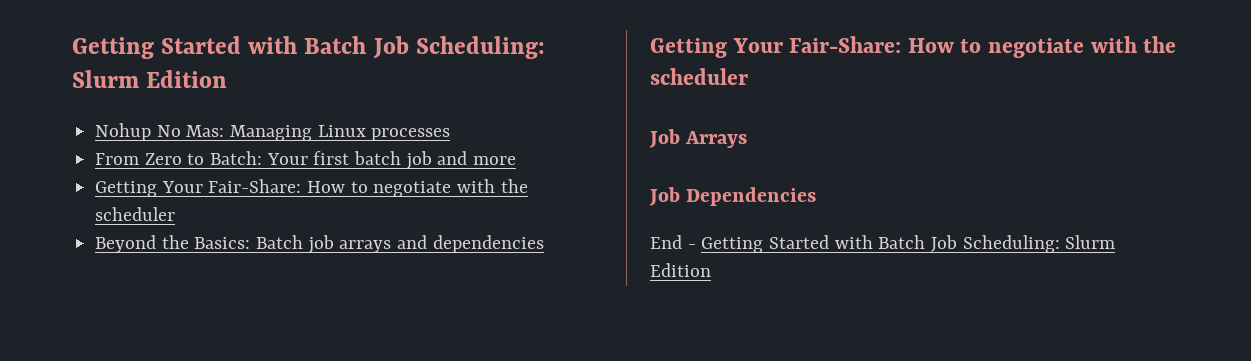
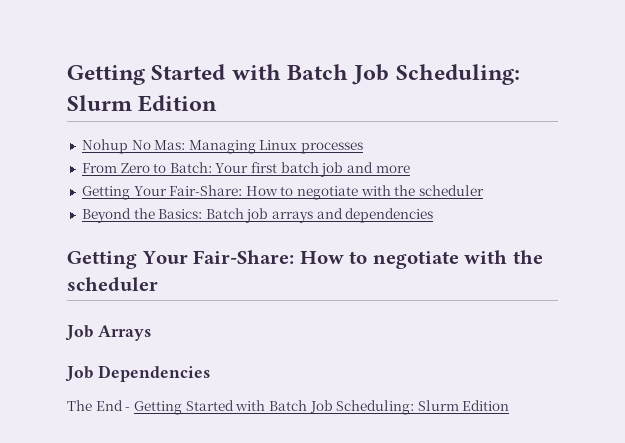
(817, 196) none -> [67,400,92,411] The

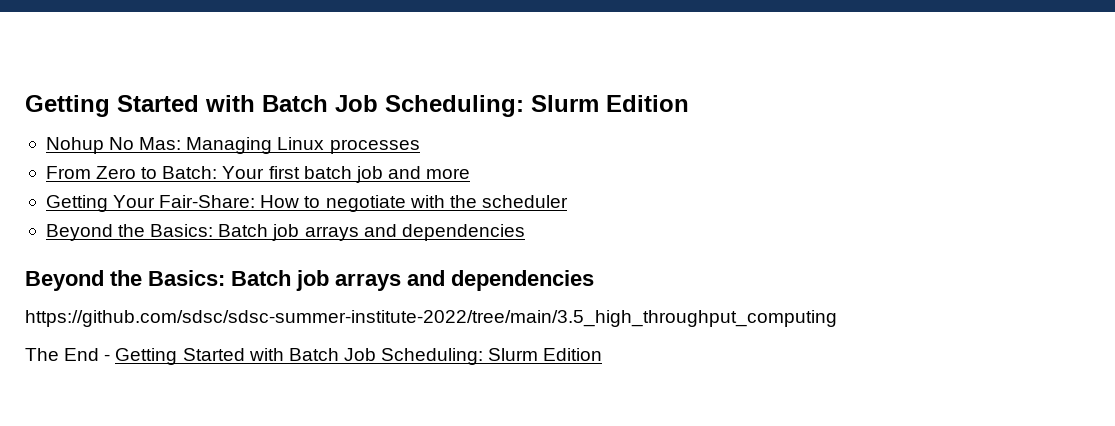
[67,250,543,269] [67,277,158,291] [65,325,151,341] [65,365,210,382] Getting Your Fair-Share: How to negotiate with the scheduler // Job Arrays // Job Dependencies -> [25,270,594,291] [25,310,837,327] Beyond the Basics: Batch job arrays and dependencies // https://github.com/sdsc/sdsc-summer-institute-2022/tree/main/3.5_high_throughput_computing

